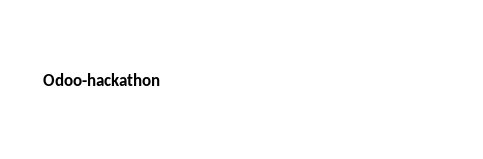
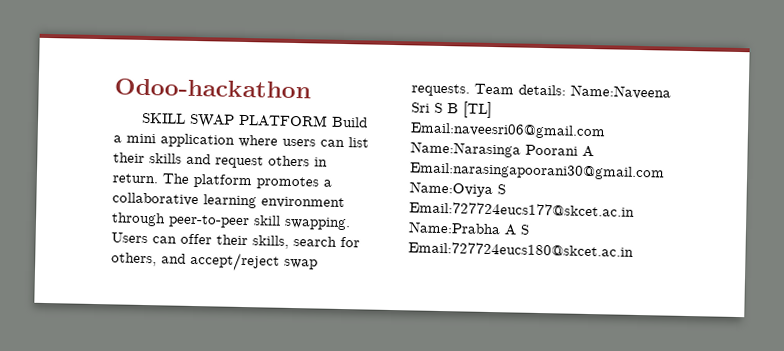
(160, 79) none -> [142,112,369,128] [113,133,369,148] [113,152,328,169] [112,173,332,190] [112,192,345,210] [111,212,351,231] [111,232,360,249] [111,251,318,272] [411,83,671,100] [411,101,492,118] [410,122,606,140] [410,141,594,158] [410,162,665,181] [409,181,506,198] [409,201,635,217] [408,221,530,236] [408,241,634,257] // SKILL SWAP PLATFORM Build a mini application where users can list their skills and request others in return. The platform promotes a collaborative learning environment through peer-to-peer skill swapping. Users can offer their skills, search for others, and accept/reject swap requests. Team details: Name:Naveena Sri S B [TL] Email:naveesri06@gmail.com Name:Narasinga Poorani A Email:narasingapoorani30@gmail.com Name:Oviya S Email:727724eucs177@skcet.ac.in Name:Prabha A S Email:727724eucs180@skcet.ac.in

